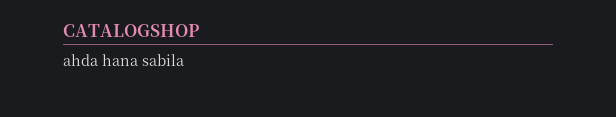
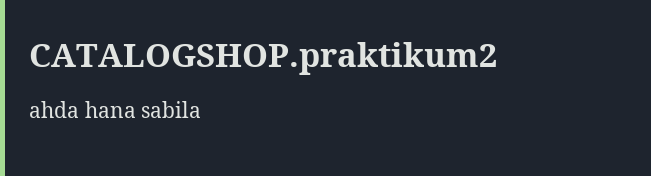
[63,24,199,37] CATALOGSHOP -> [29,42,497,75] CATALOGSHOP.praktikum2

